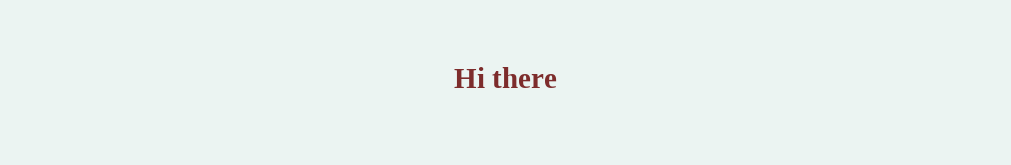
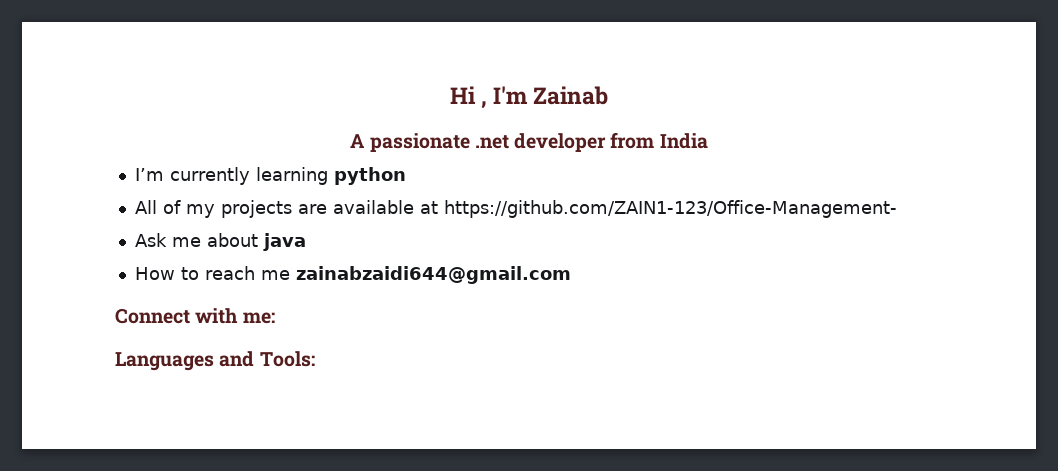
[492,67,558,88] there -> [480,86,609,109] [350,132,708,152] [134,167,406,185] [134,200,897,218] [134,233,306,251] [134,266,571,284] [115,308,275,324] [115,351,315,371] , I'm Zainab // A passionate .net developer from India // I’m currently learning python // All of my projects are available at https://github.com/ZAIN1-123/Office-Management- // Ask me about java // How to reach me zainabzaidi644@gmail.com // Connect with me: // Languages and Tools:

